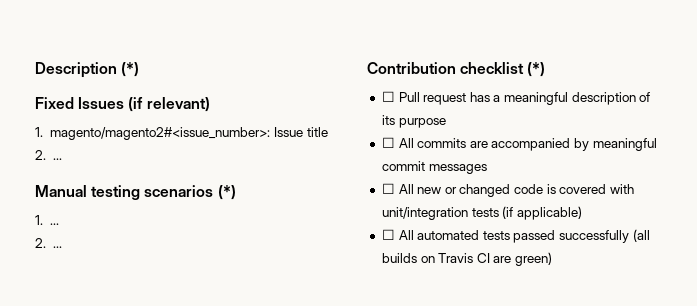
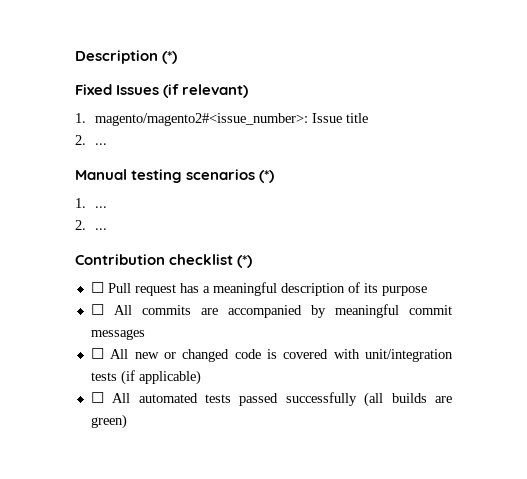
[420,253,490,263] on Travis CI -> (427, 398) none

